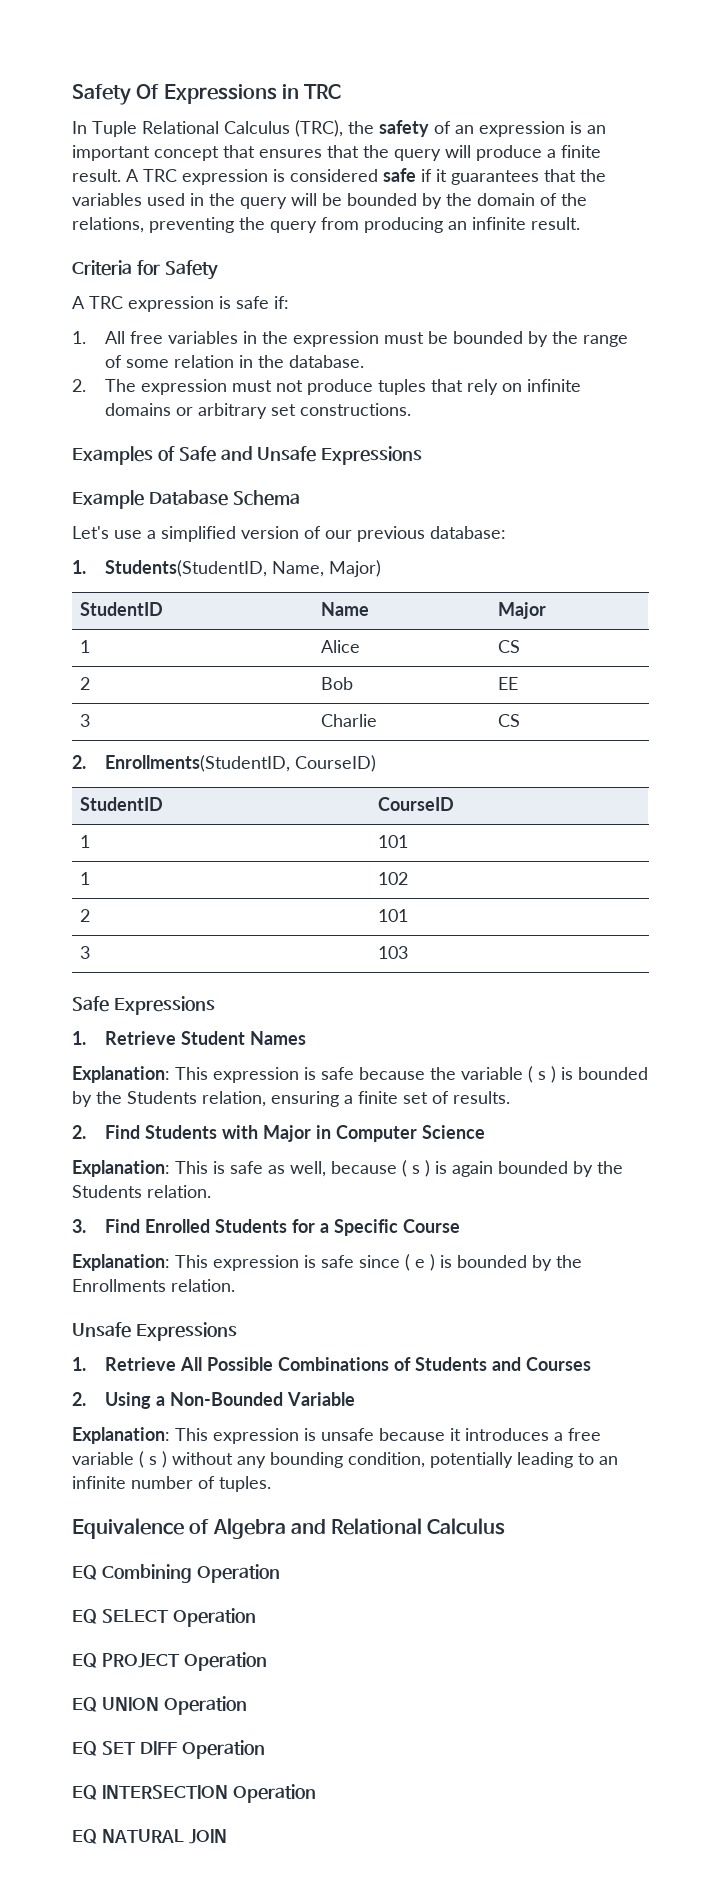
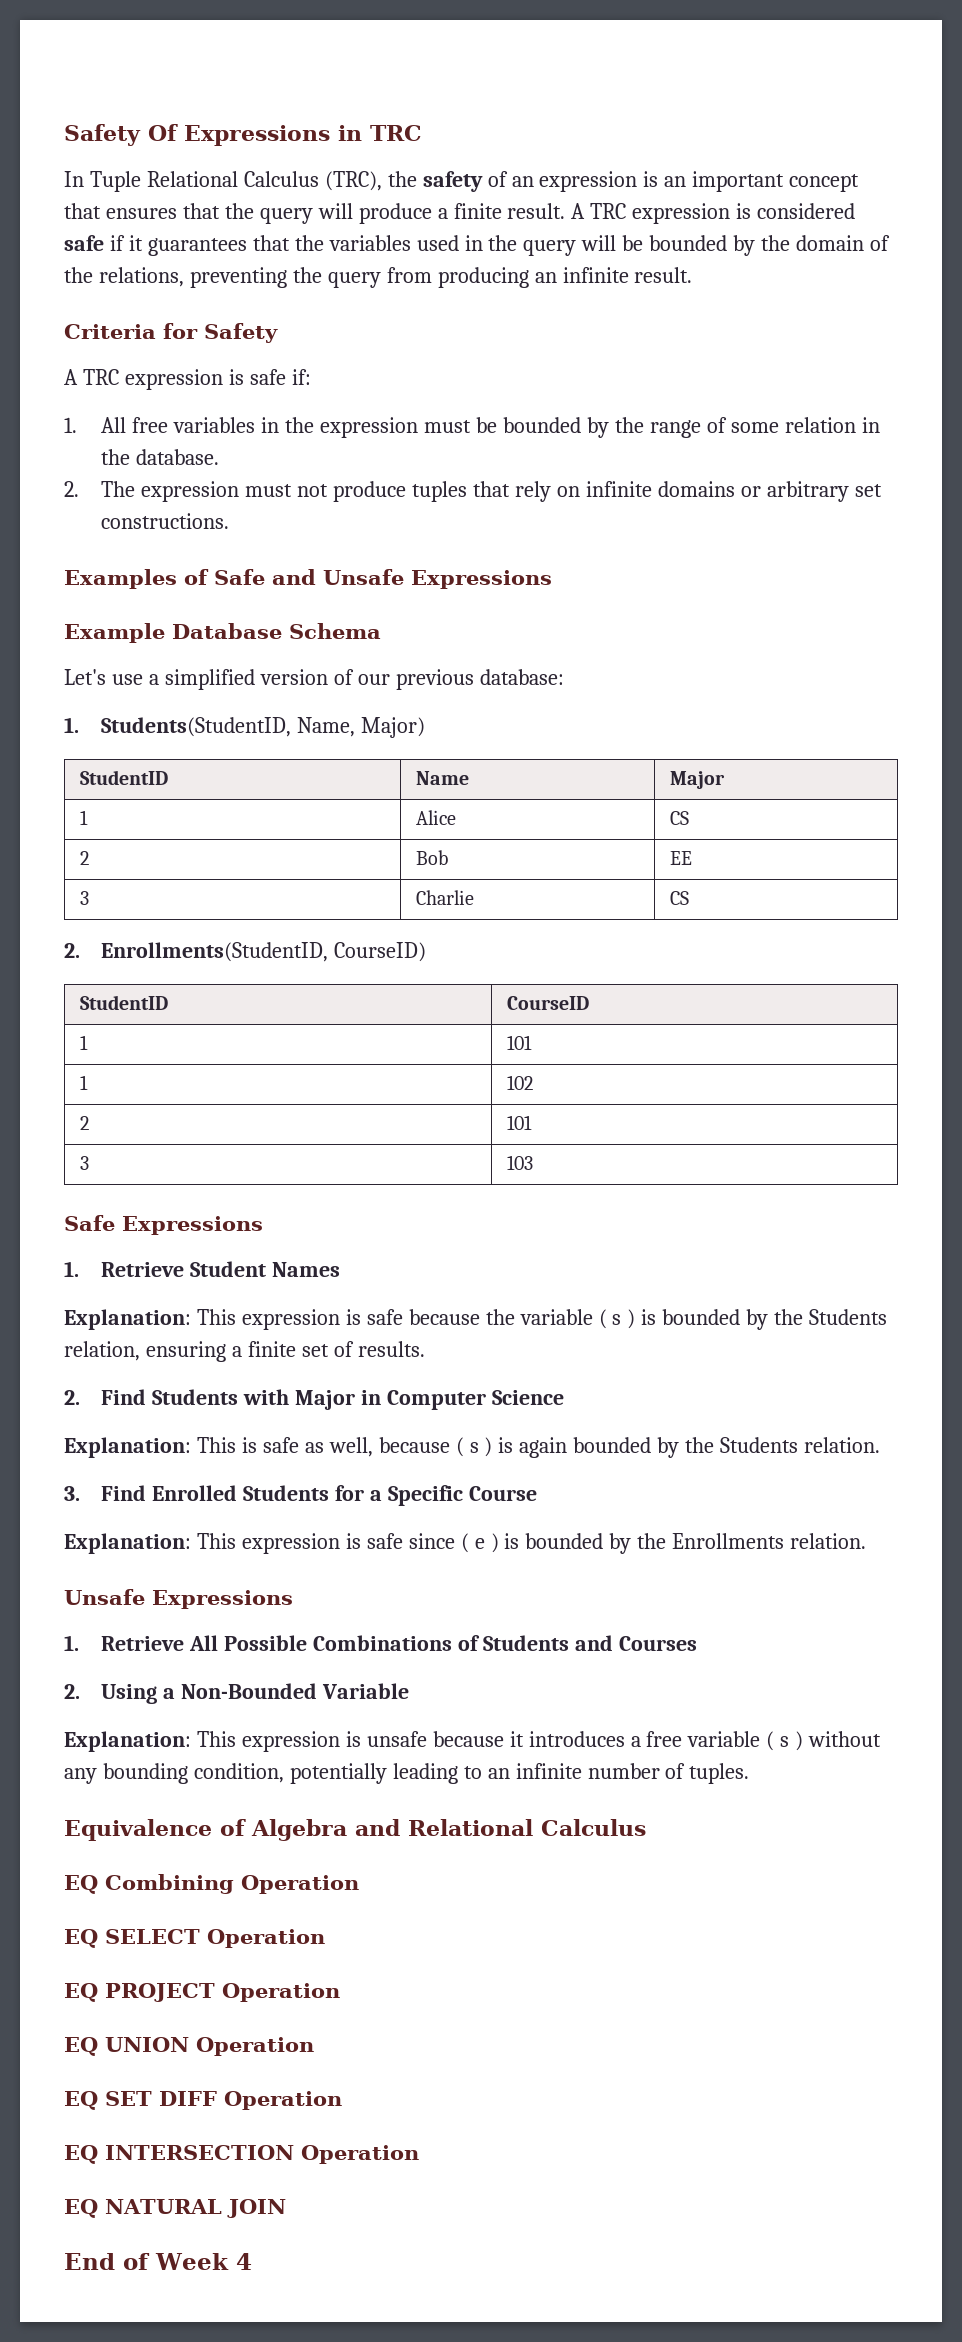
(227, 1836) none -> [64,2253,252,2270] // End of Week 4

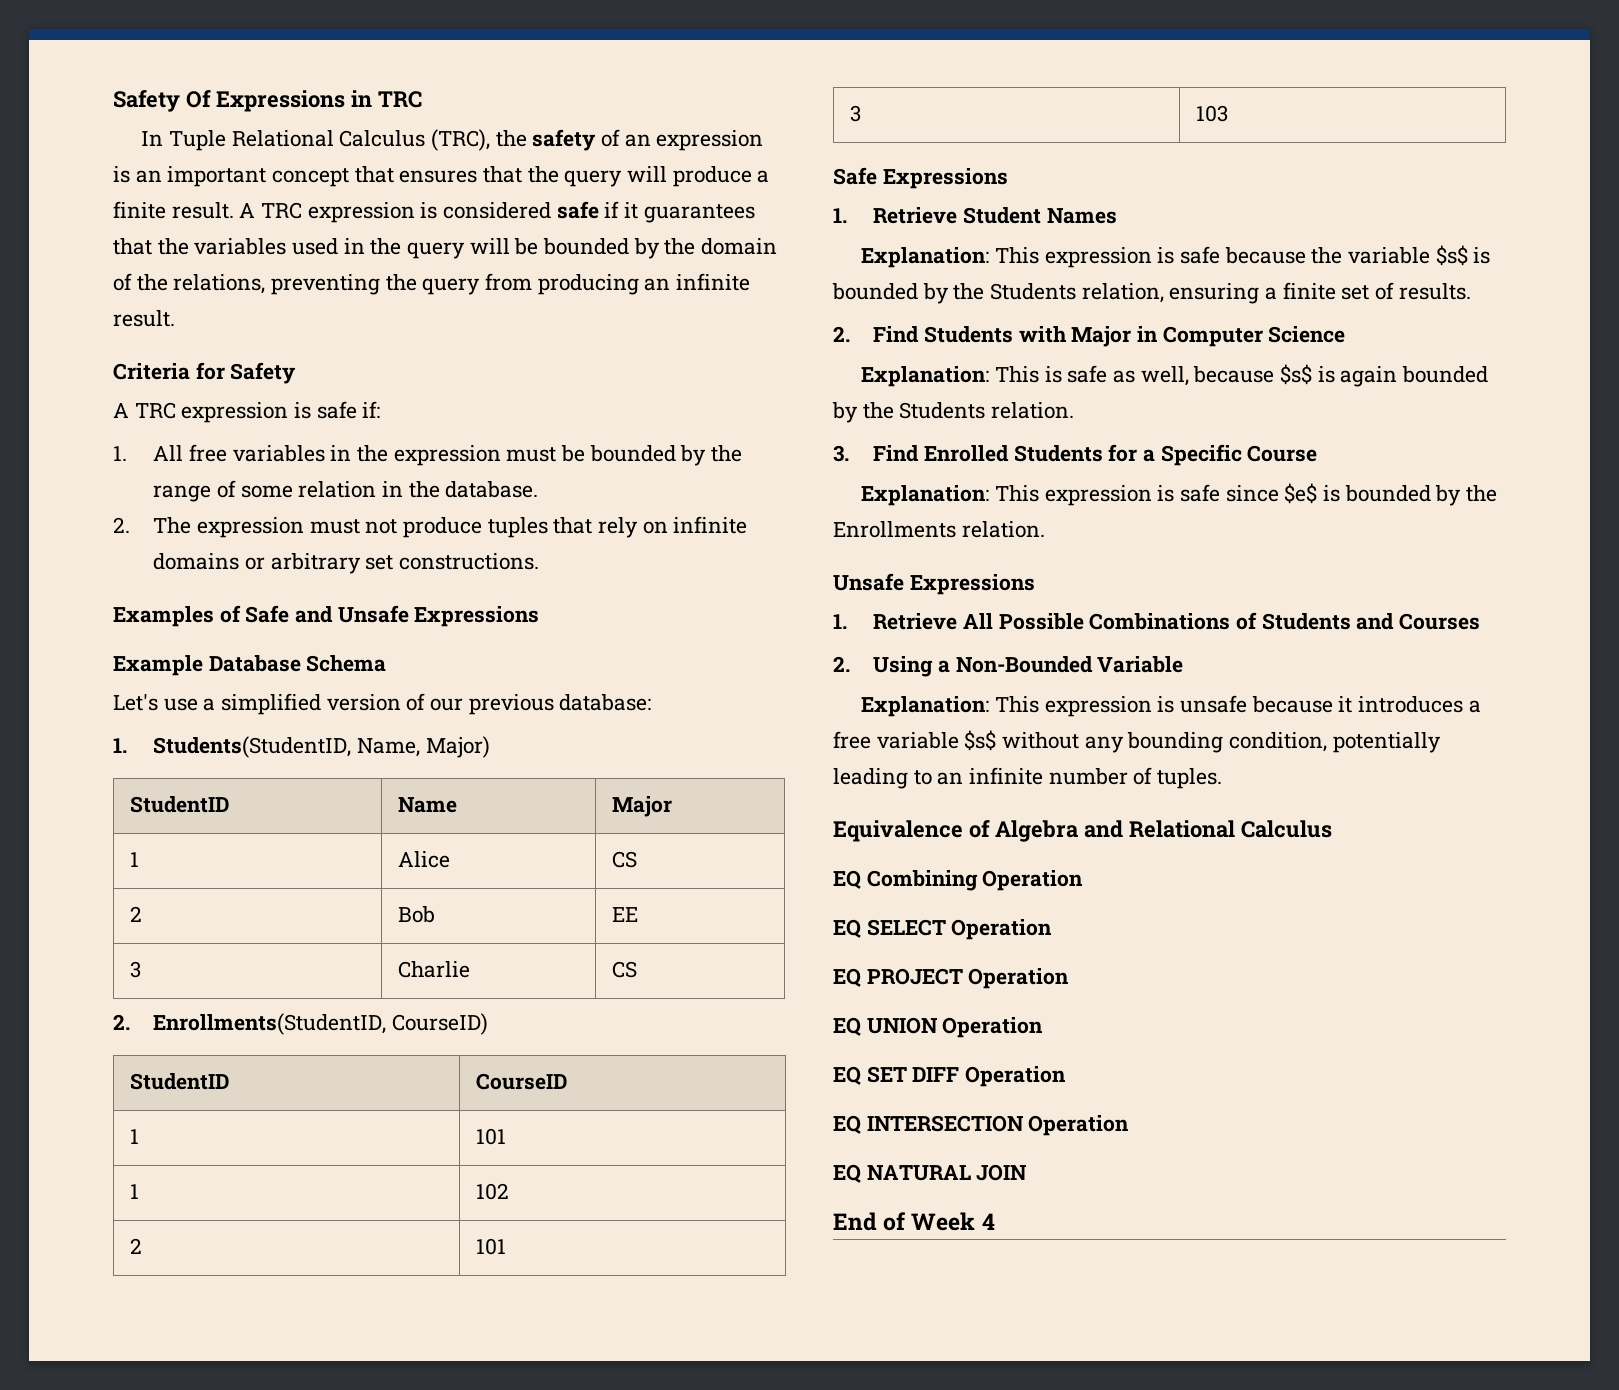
[598,1309,636,1329] ( s ) -> [1435,245,1468,266] $s$
[455,1437,493,1457] ( s ) -> [1280,364,1313,385] $s$
[460,1533,499,1553] ( e ) -> [1284,483,1318,504] $e$
[766,1731,804,1751] ( s ) -> [964,730,997,751] $s$

